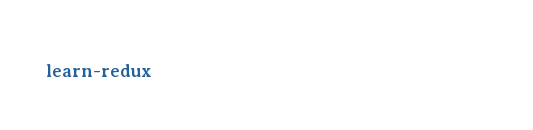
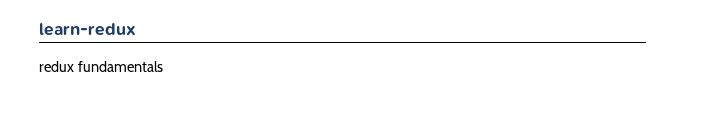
(152, 70) none -> [39,61,163,72] // redux fundamentals

